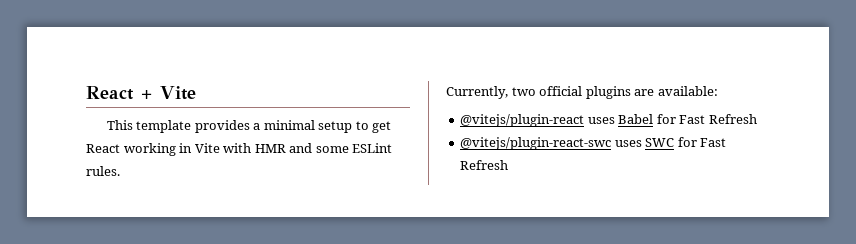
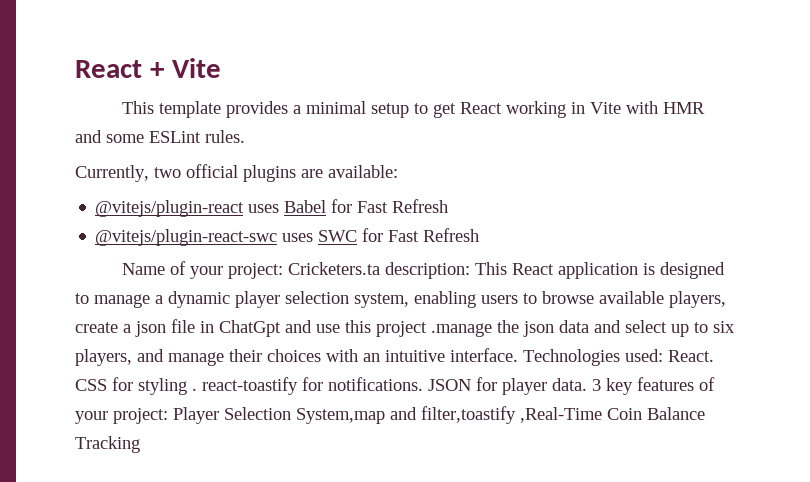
(509, 165) none -> [122,261,726,279] [75,291,726,308] [75,319,735,337] [75,348,714,366] [75,377,715,395] [75,406,705,424] [75,436,140,453] // Name of your project: Cricketers.ta description: This React application is designed to manage a dynamic player selection system, enabling users to browse available players, create a json file in ChatGpt and use this project .manage the json data and select up to six players, and manage their choices with an intuitive interface. Technologies used: React. CSS for styling . react-toastify for notifications. JSON for player data. 3 key features of your project: Player Selection System,map and filter,toastify ,Real-Time Coin Balance Tracking

